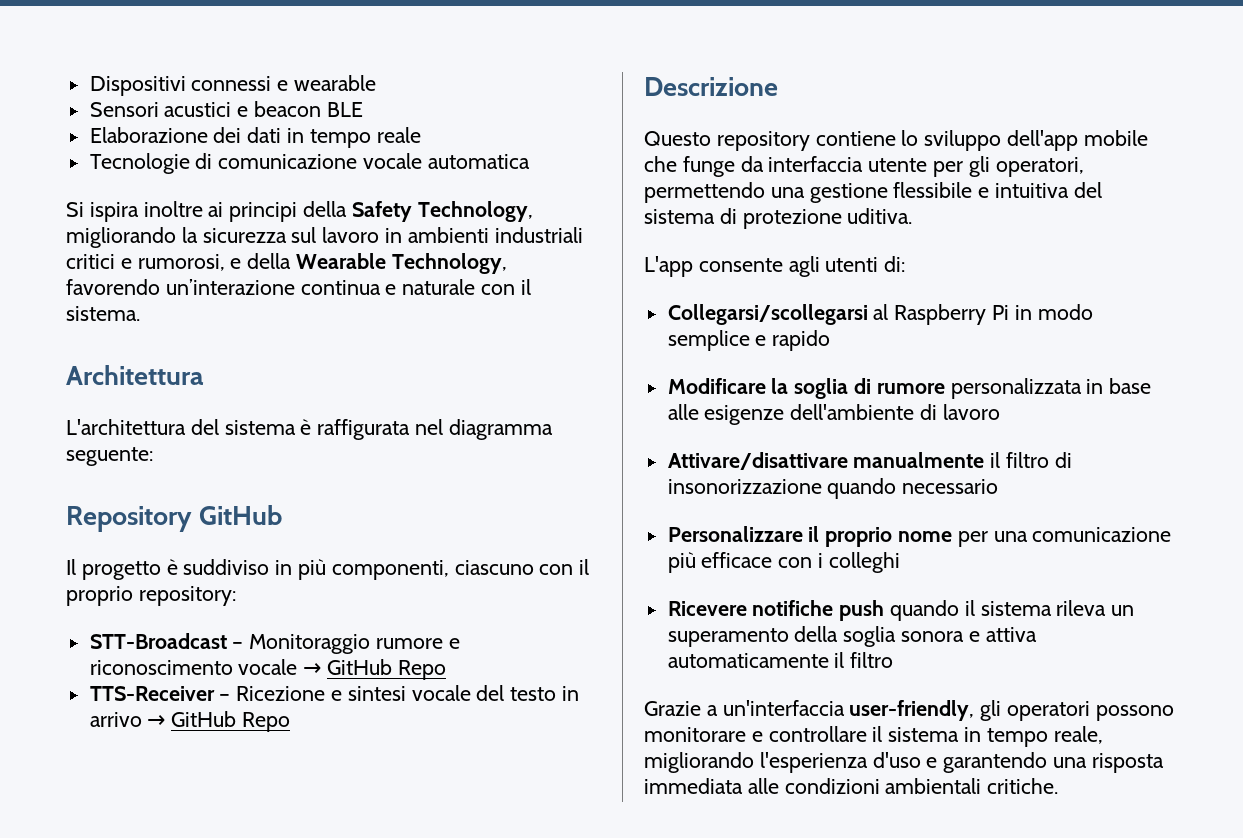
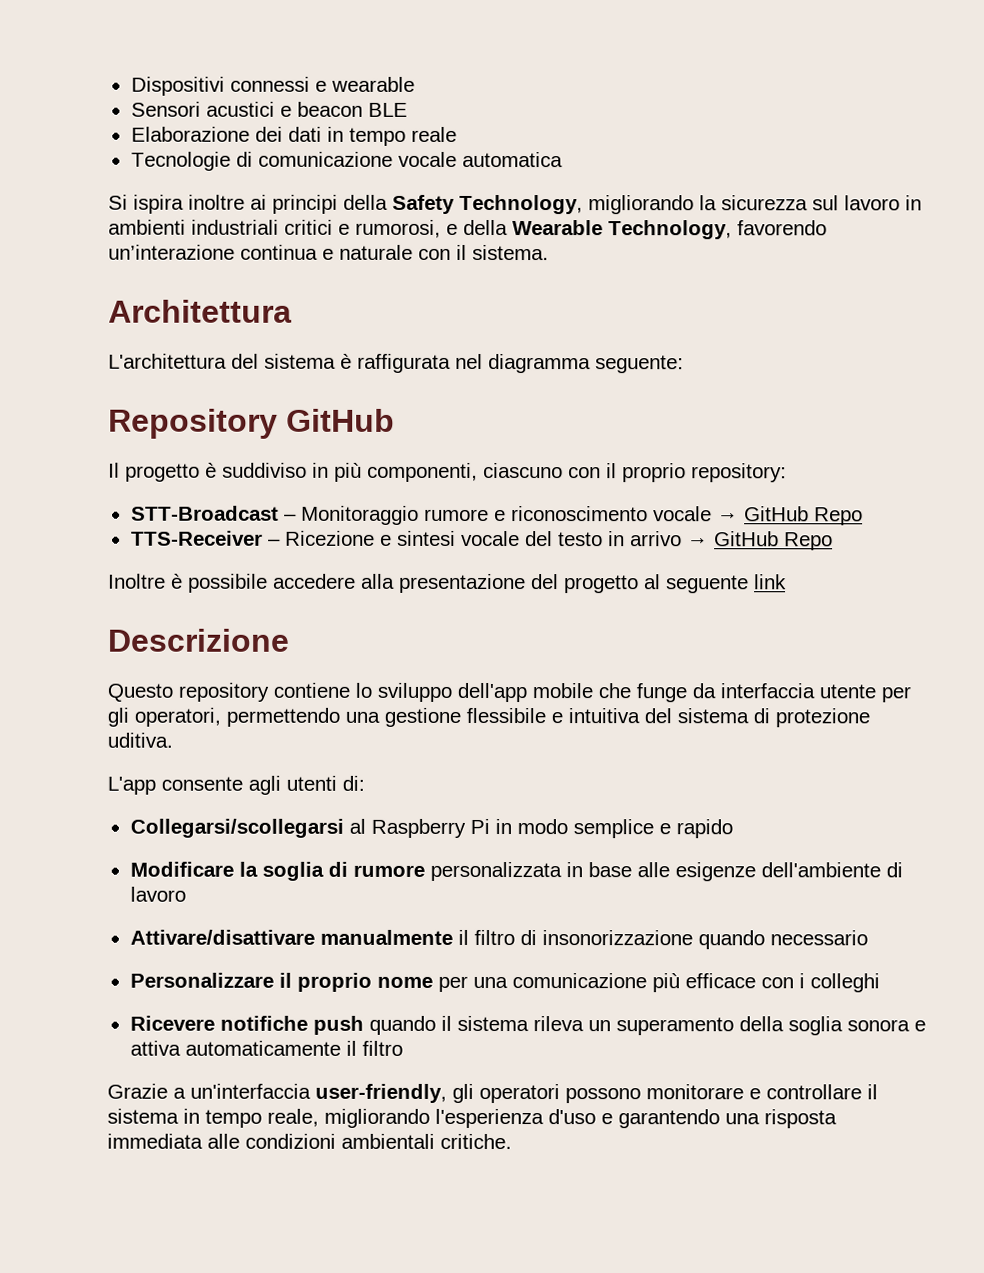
(291, 722) none -> [108,573,787,594] // Inoltre è possibile accedere alla presentazione del progetto al seguente link

